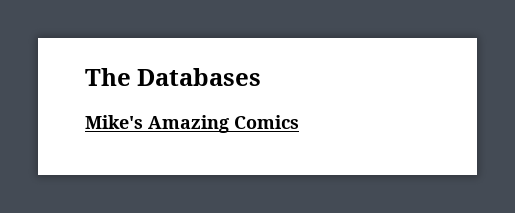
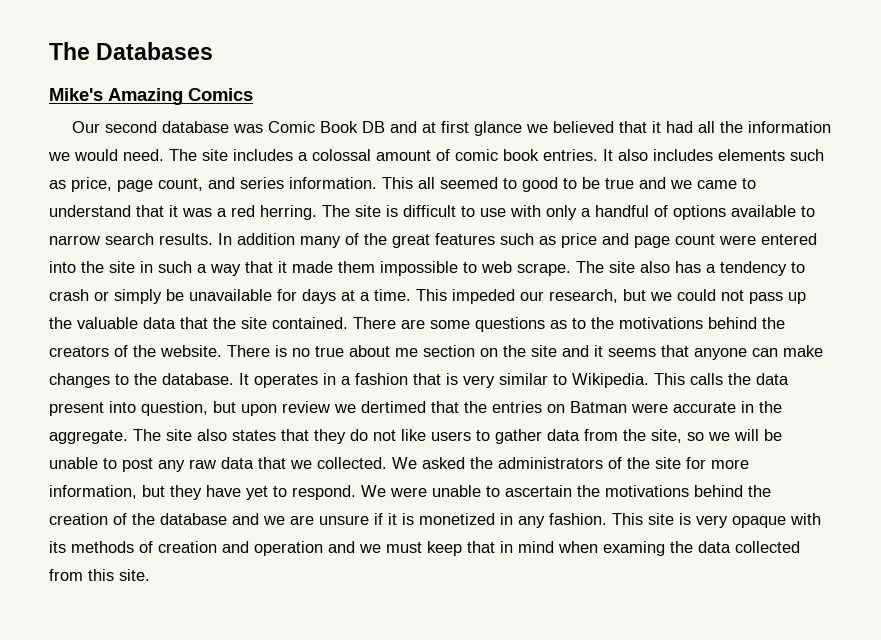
(299, 122) none -> [71,121,831,136] [48,149,824,161] [49,177,756,192] [49,205,815,220] [49,233,817,248] [49,261,805,276] [49,289,806,304] [49,317,785,332] [49,345,823,360] [49,373,789,388] [49,401,782,416] [49,429,782,444] [49,457,749,472] [49,485,771,500] [49,513,821,528] [49,541,800,556] [49,569,150,581] // Our second database was Comic Book DB and at first glance we believed that it had all the information we would need. The site includes a colossal amount of comic book entries. It also includes elements such as price, page count, and series information. This all seemed to good to be true and we came to understand that it was a red herring. The site is difficult to use with only a handful of options available to narrow search results. In addition many of the great features such as price and page count were entered into the site in such a way that it made them impossible to web scrape. The site also has a tendency to crash or simply be unavailable for days at a time. This impeded our research, but we could not pass up the valuable data that the site contained. There are some questions as to the motivations behind the creators of the website. There is no true about me section on the site and it seems that anyone can make changes to the database. It operates in a fashion that is very similar to Wikipedia. This calls the data present into question, but upon review we dertimed that the entries on Batman were accurate in the aggregate. The site also states that they do not like users to gather data from the site, so we will be unable to post any raw data that we collected. We asked the administrators of the site for more information, but they have yet to respond. We were unable to ascertain the motivations behind the creation of the database and we are unsure if it is monetized in any fashion. This site is very opaque with its methods of creation and operation and we must keep that in mind when examing the data collected from this site.

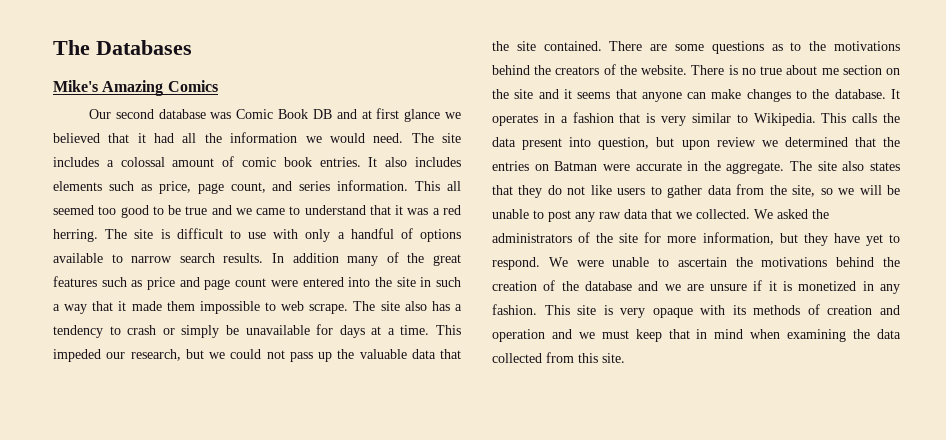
[503,178,517,189] to -> [98,206,117,215] too
[361,401,426,413] dertimed -> [784,137,848,147] determined
[603,541,665,556] examing -> [787,329,847,342] examining

